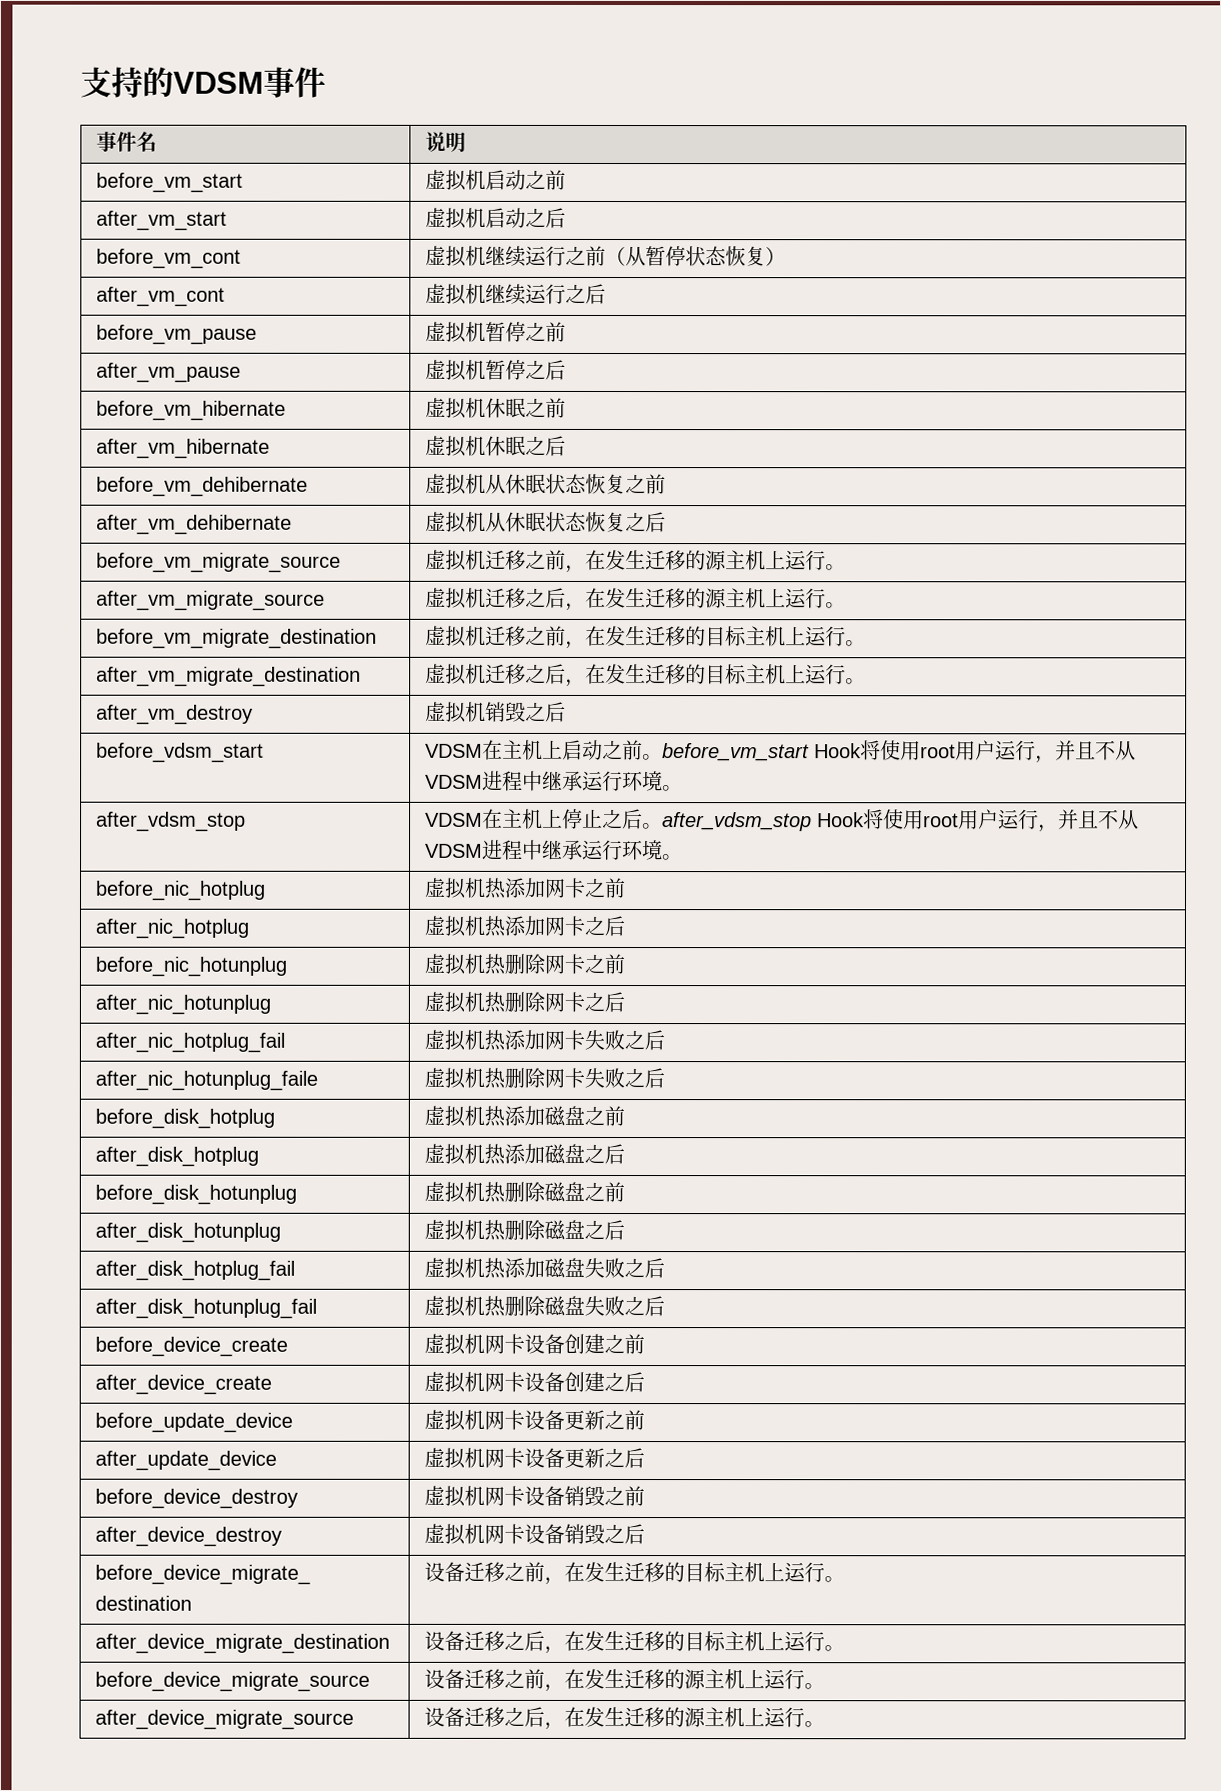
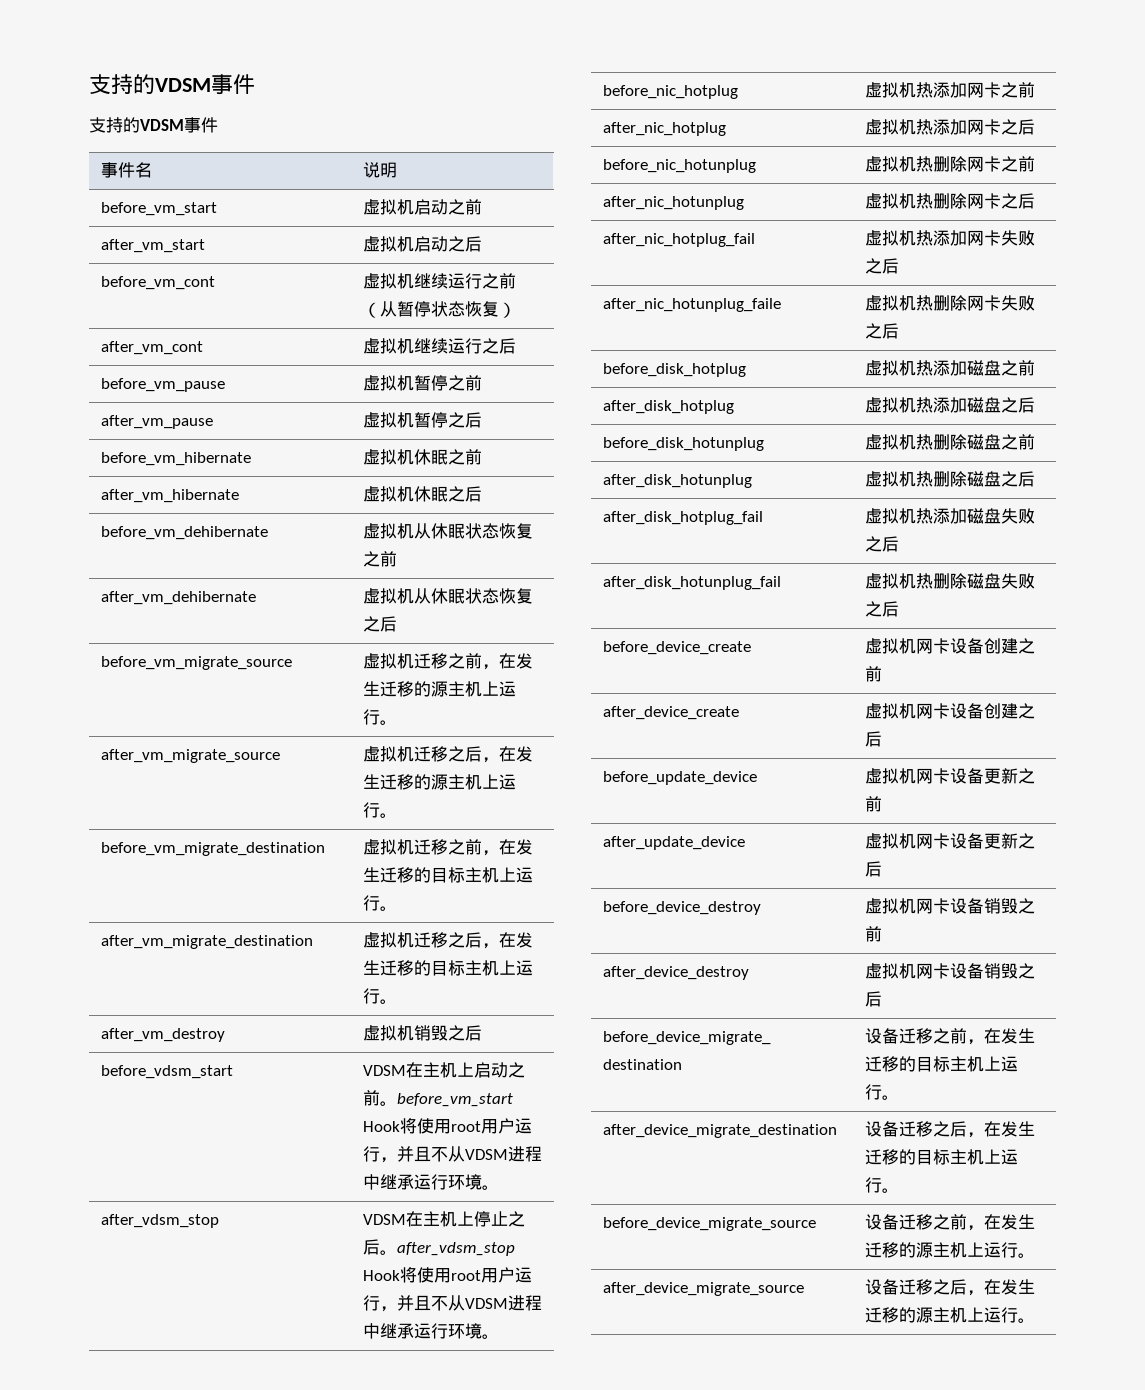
[80,66,326,98] 支持的VDSM事件 -> [89,74,255,95] [89,117,218,133] 支持的VDSM事件 // 支持的VDSM事件

